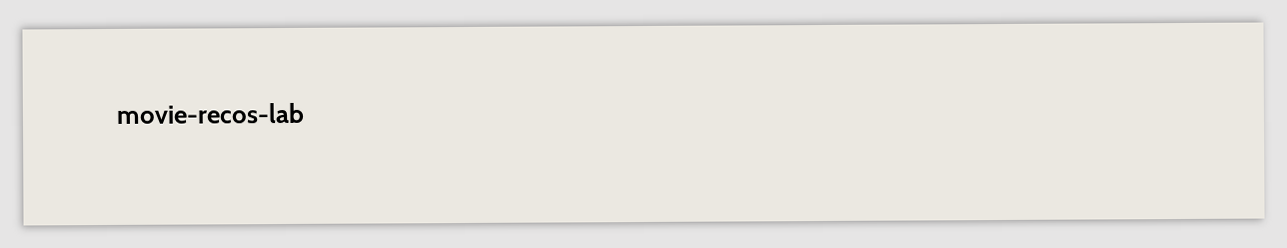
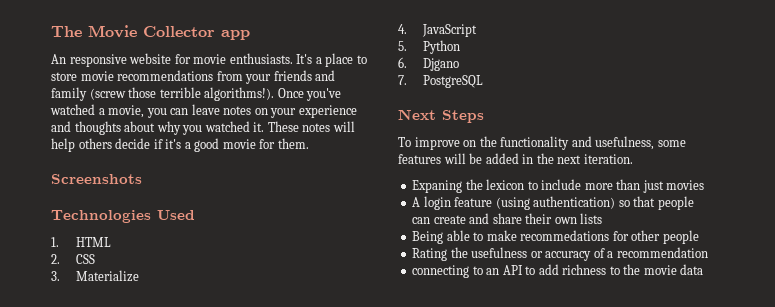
[116,102,304,124] movie-recos-lab -> [51,25,250,40] [51,53,367,67] [51,70,336,84] [51,87,342,101] [50,104,357,118] [51,121,355,135] [51,138,309,152] [51,174,142,184] [51,210,195,223] [51,237,111,247] [51,254,95,264] [51,270,139,282] [398,24,477,37] [398,40,460,54] [398,57,459,71] [398,75,483,88] [398,109,484,123] [398,136,686,150] [398,153,633,164] [412,179,705,193] [412,196,694,210] [412,213,603,224] [412,230,699,244] [412,247,708,261] [412,264,704,278] The Movie Collector app // An responsive website for movie enthusiasts. It's a place to store movie recommendations from your friends and family (screw those terrible algorithms!). Once you've watched a movie, you can leave notes on your experience and thoughts about why you watched it. These notes will help others decide if it's a good movie for them. // Screenshots // Technologies Used // 1. HTML // 2. CSS // 3. Materialize // 4. JavaScript // 5. Python // 6. Djgano // 7. PostgreSQL // Next Steps // To improve on the functionality and usefulness, some features will be added in the next iteration. // Expaning the lexicon to include more than just movies // A login feature (using authentication) so that people can create and share their own lists // Being able to make recommedations for other people // Rating the usefulness or accuracy of a recommendation // connecting to an API to add richness to the movie data

